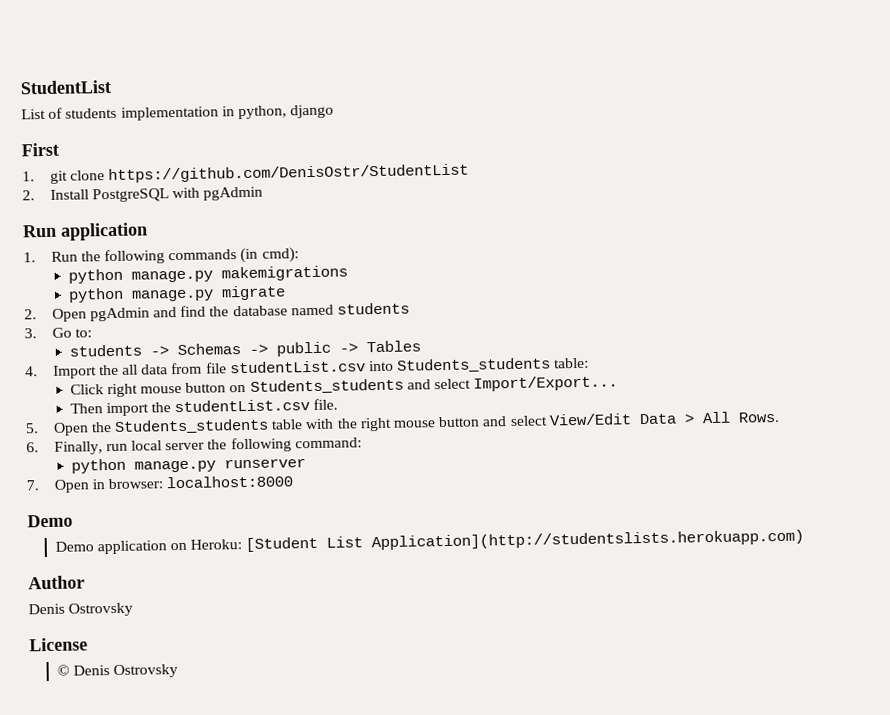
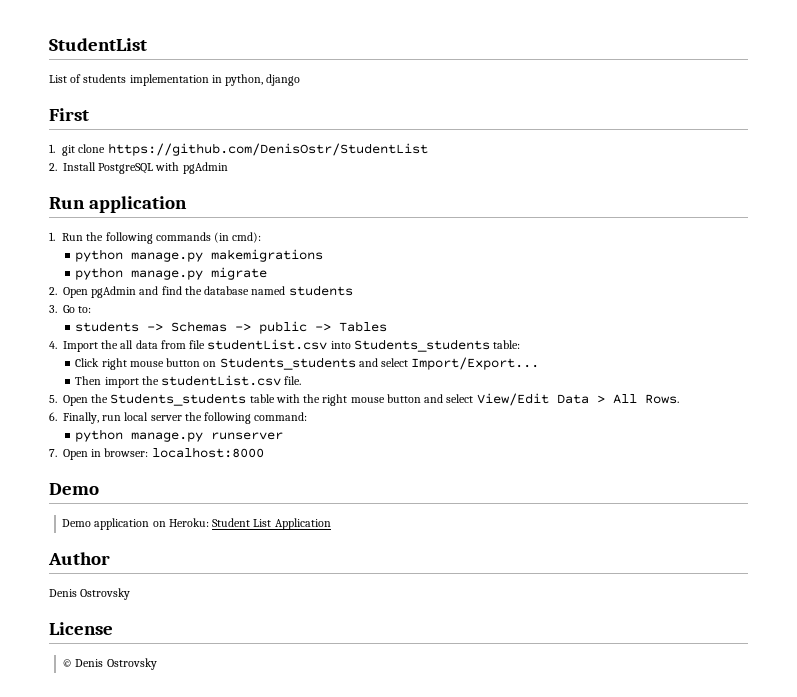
[245,529,805,553] [Student List Application](http://studentslists.herokuapp.com) -> [212,518,331,530] Student List Application

